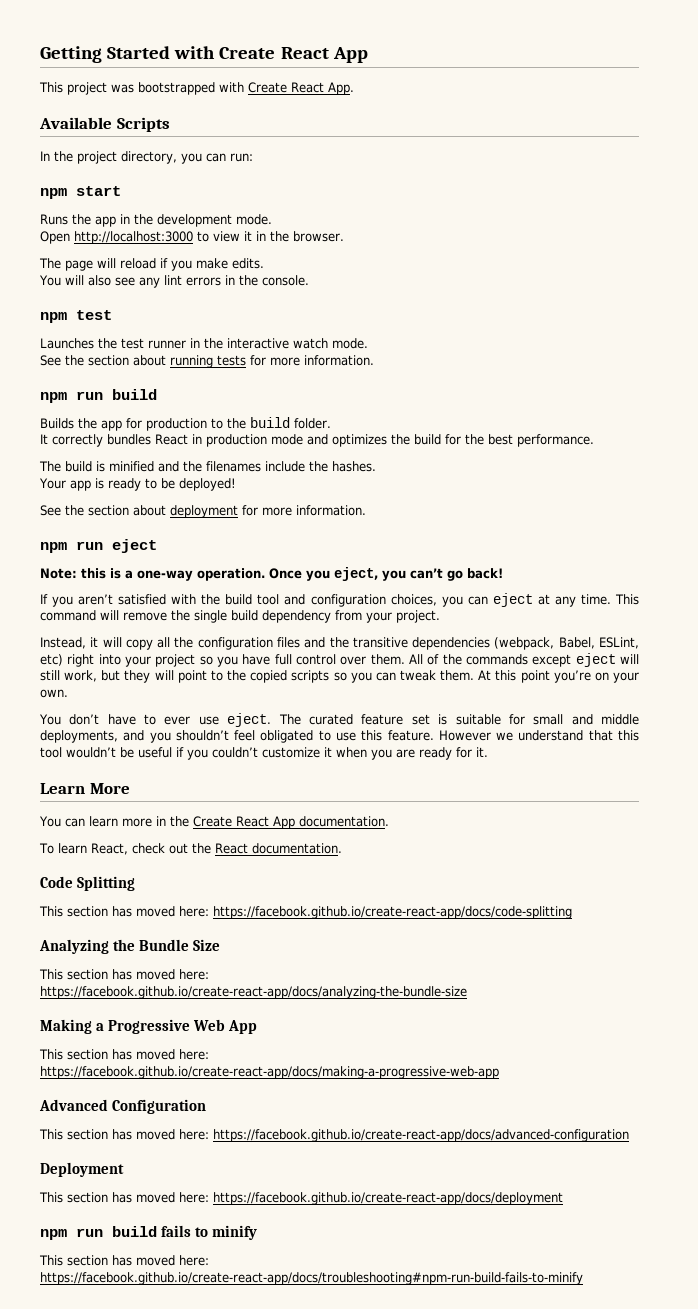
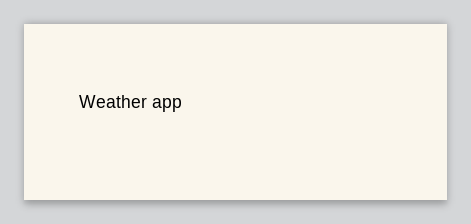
[40,46,368,63] [39,82,354,95] [39,117,170,132] [40,151,253,164] [40,186,121,199] [40,214,272,227] [40,231,344,244] [39,258,264,271] [39,275,309,288] [40,310,112,323] [40,338,368,349] [40,355,374,368] [40,389,157,403] [40,417,331,431] [40,434,594,447] [39,461,376,472] [39,478,236,491] [40,505,366,518] [40,539,157,553] [40,567,503,581] [40,593,639,607] [40,610,440,623] [40,637,639,650] [40,653,639,667] [40,670,639,683] [40,689,68,698] [39,713,639,727] [40,730,639,743] [40,747,488,760] [40,783,130,794] [39,816,389,829] [39,843,342,855] [40,876,136,891] [39,906,572,919] [39,939,221,954] [39,969,209,980] [40,986,467,999] [40,1019,258,1034] [39,1049,209,1060] [40,1066,499,1079] [39,1099,207,1114] [39,1129,629,1142] [40,1162,124,1177] [39,1192,563,1205] [40,1225,258,1240] [39,1255,209,1266] [40,1272,583,1285] Getting Started with Create React App // This project was bootstrapped with Create React App. // Available Scripts // In the project directory, you can run: // npm start // Runs the app in the development mode. // Open http://localhost:3000 to view it in the browser. // The page will reload if you make edits. // You will also see any lint errors in the console. // npm test // Launches the test runner in the interactive watch mode. // See the section about running tests for more information. // npm run build // Builds the app for production to the build folder. // It correctly bundles React in production mode and optimizes the build for the best performance. // The build is minified and the filenames include the hashes. // Your app is ready to be deployed! // See the section about deployment for more information. // npm run eject // Note: this is a one-way operation. Once you eject, you can’t go back! // If you aren’t satisfied with the build tool and configuration choices, you can eject at any time. This command will remove the single build dependency from your project. // Instead, it will copy all the configuration files and the transitive dependencies (webpack, Babel, ESLint, etc) right into your project so you have full control over them. All of the commands except eject will still work, but they will point to the copied scripts so you can tweak them. At this point you’re on your own. // You don’t have to ever use eject. The curated feature set is suitable for small and middle deployments, and you shouldn’t feel obligated to use this feature. However we understand that this tool wouldn’t be useful if you couldn’t customize it when you are ready for it. // Learn More // You can learn more in the Create React App documentation. // To learn React, check out the React documentation. // Code Splitting // This section has moved here: https://facebook.github.io/create-react-app/docs/code-splitting // Analyzing the Bundle Size // This section has moved here: https://facebook.github.io/create-react-app/docs/analyzing-the-bundle-size // Making a Progressive Web App // This section has moved here: https://facebook.github.io/create-react-app/docs/making-a-progressive-web-app // Advanced Configuration // This section has moved here: https://facebook.github.io/create-react-app/docs/advanced-configuration // Deployment // This section has moved here: https://facebook.github.io/create-react-app/docs/deployment // npm run build fails to minify // This section has moved here: https://facebook.github.io/create-react-app/docs/troubleshooting#npm-run-build-fails-to-minify -> [79,95,182,112] Weather app

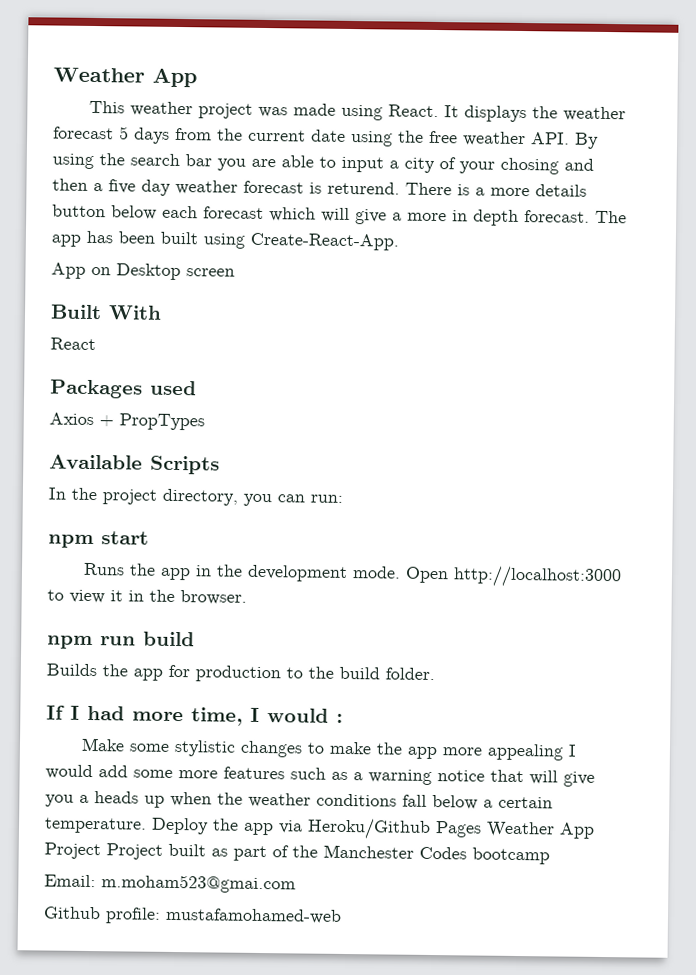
[79,95,182,112] Weather app -> [53,67,197,88] [88,100,626,123] [53,126,599,149] [52,153,594,175] [52,178,587,197] [52,204,627,226] [51,230,399,251] [51,262,235,281] [50,304,162,320] [50,337,96,351] [50,379,197,399] [49,412,205,431] [49,454,220,475] [48,487,343,507] [48,531,149,549] [82,562,622,589] [47,589,247,605] [47,631,195,650] [46,663,435,683] [46,705,343,726] [80,737,577,761] [45,764,595,787] [45,791,553,810] [44,817,595,840] [44,842,550,865] [44,874,296,894] [43,906,342,924] Weather App // This weather project was made using React. It displays the weather forecast 5 days from the current date using the free weather API. By using the search bar you are able to input a city of your chosing and then a five day weather forecast is returend. There is a more details button below each forecast which will give a more in depth forecast. The app has been built using Create-React-App. // App on Desktop screen // Built With // React // Packages used // Axios + PropTypes // Available Scripts // In the project directory, you can run: // npm start // Runs the app in the development mode. Open http://localhost:3000 to view it in the browser. // npm run build // Builds the app for production to the build folder. // If I had more time, I would : // Make some stylistic changes to make the app more appealing I would add some more features such as a warning notice that will give you a heads up when the weather conditions fall below a certain temperature. Deploy the app via Heroku/Github Pages Weather App Project Project built as part of the Manchester Codes bootcamp // Email: m.moham523@gmai.com // Github profile: mustafamohamed-web

